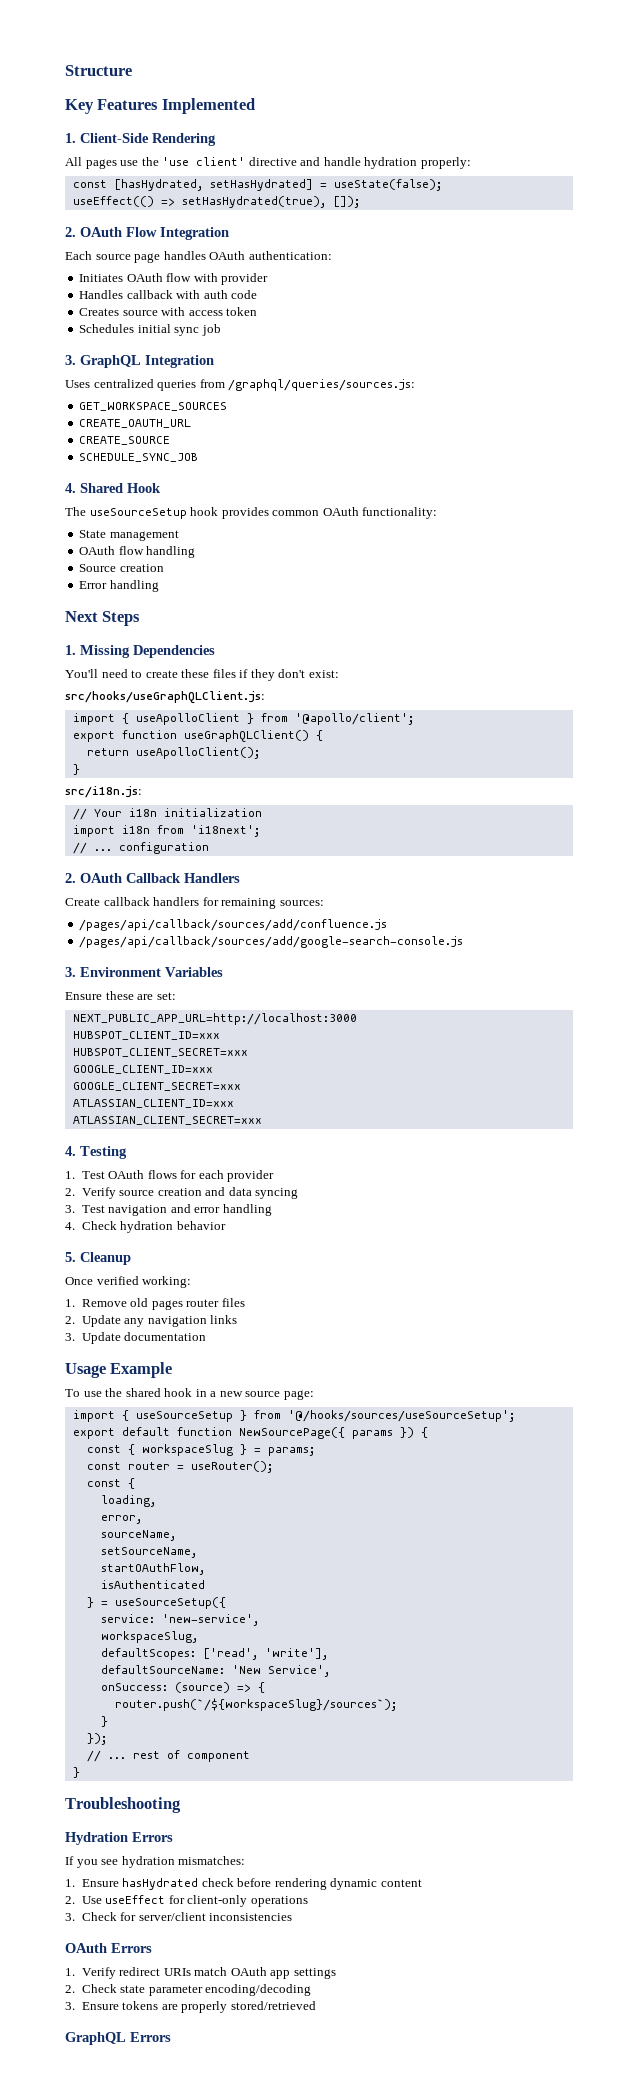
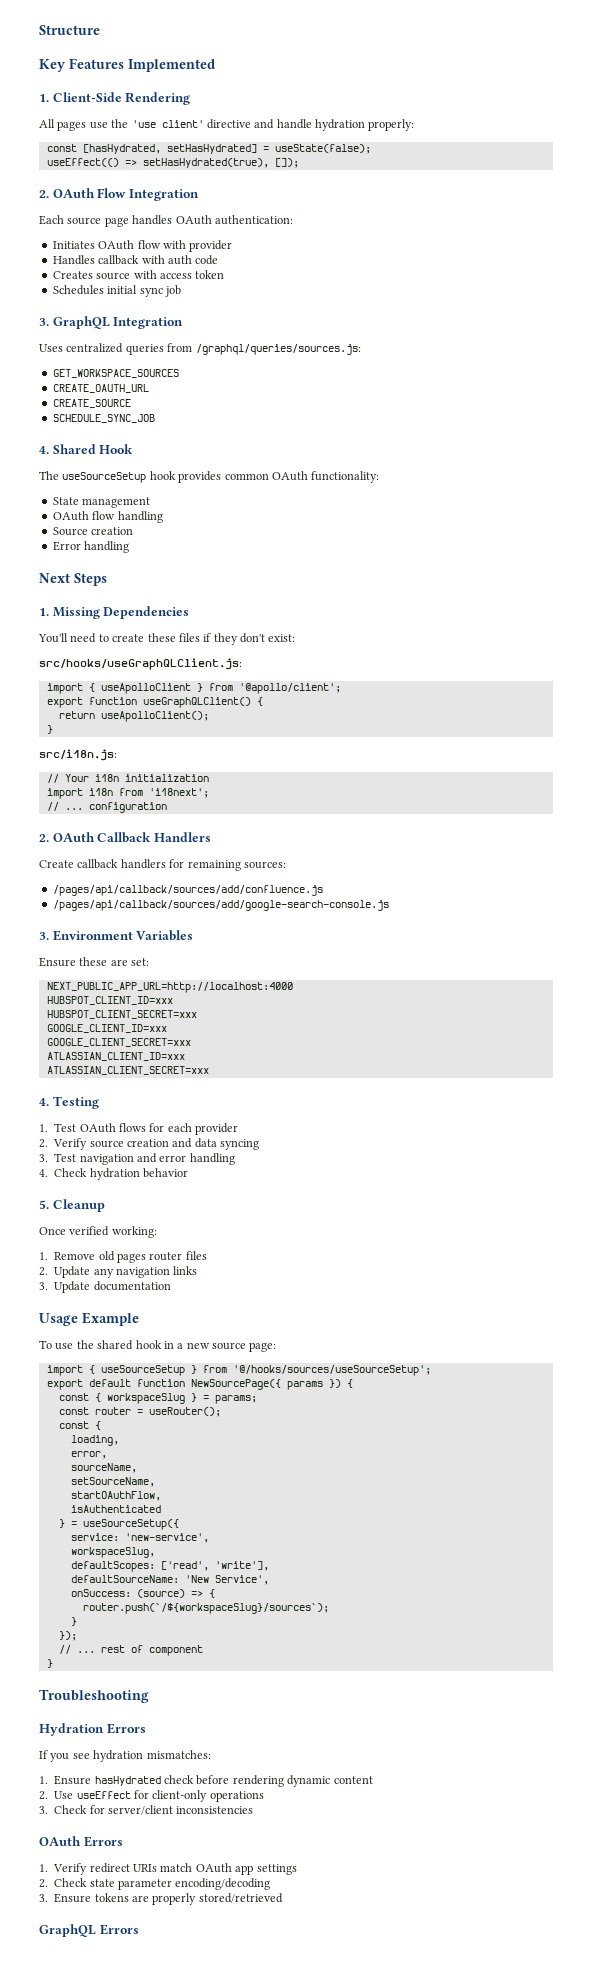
[72,1013,357,1025] NEXT_PUBLIC_APP_URL=http://localhost:3000 -> [46,982,293,993] NEXT_PUBLIC_APP_URL=http://localhost:4000

